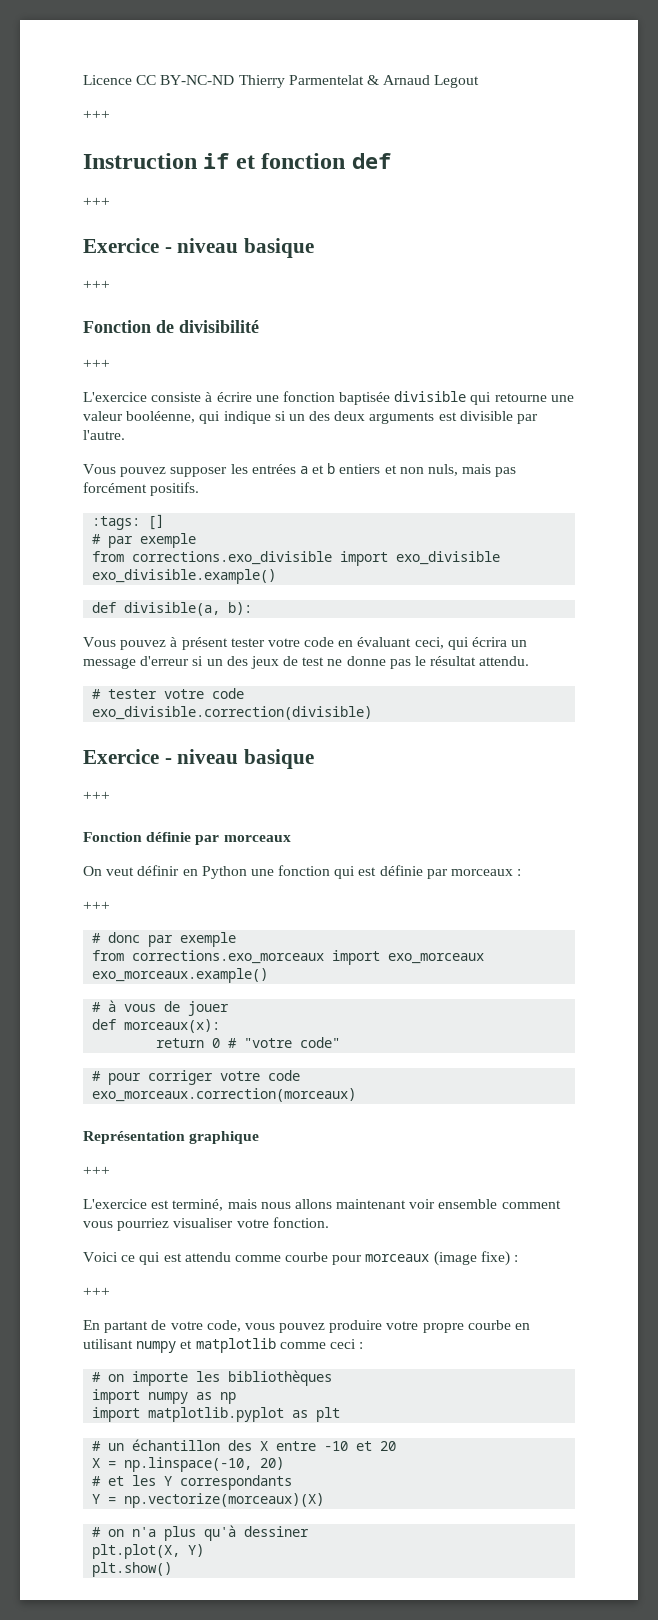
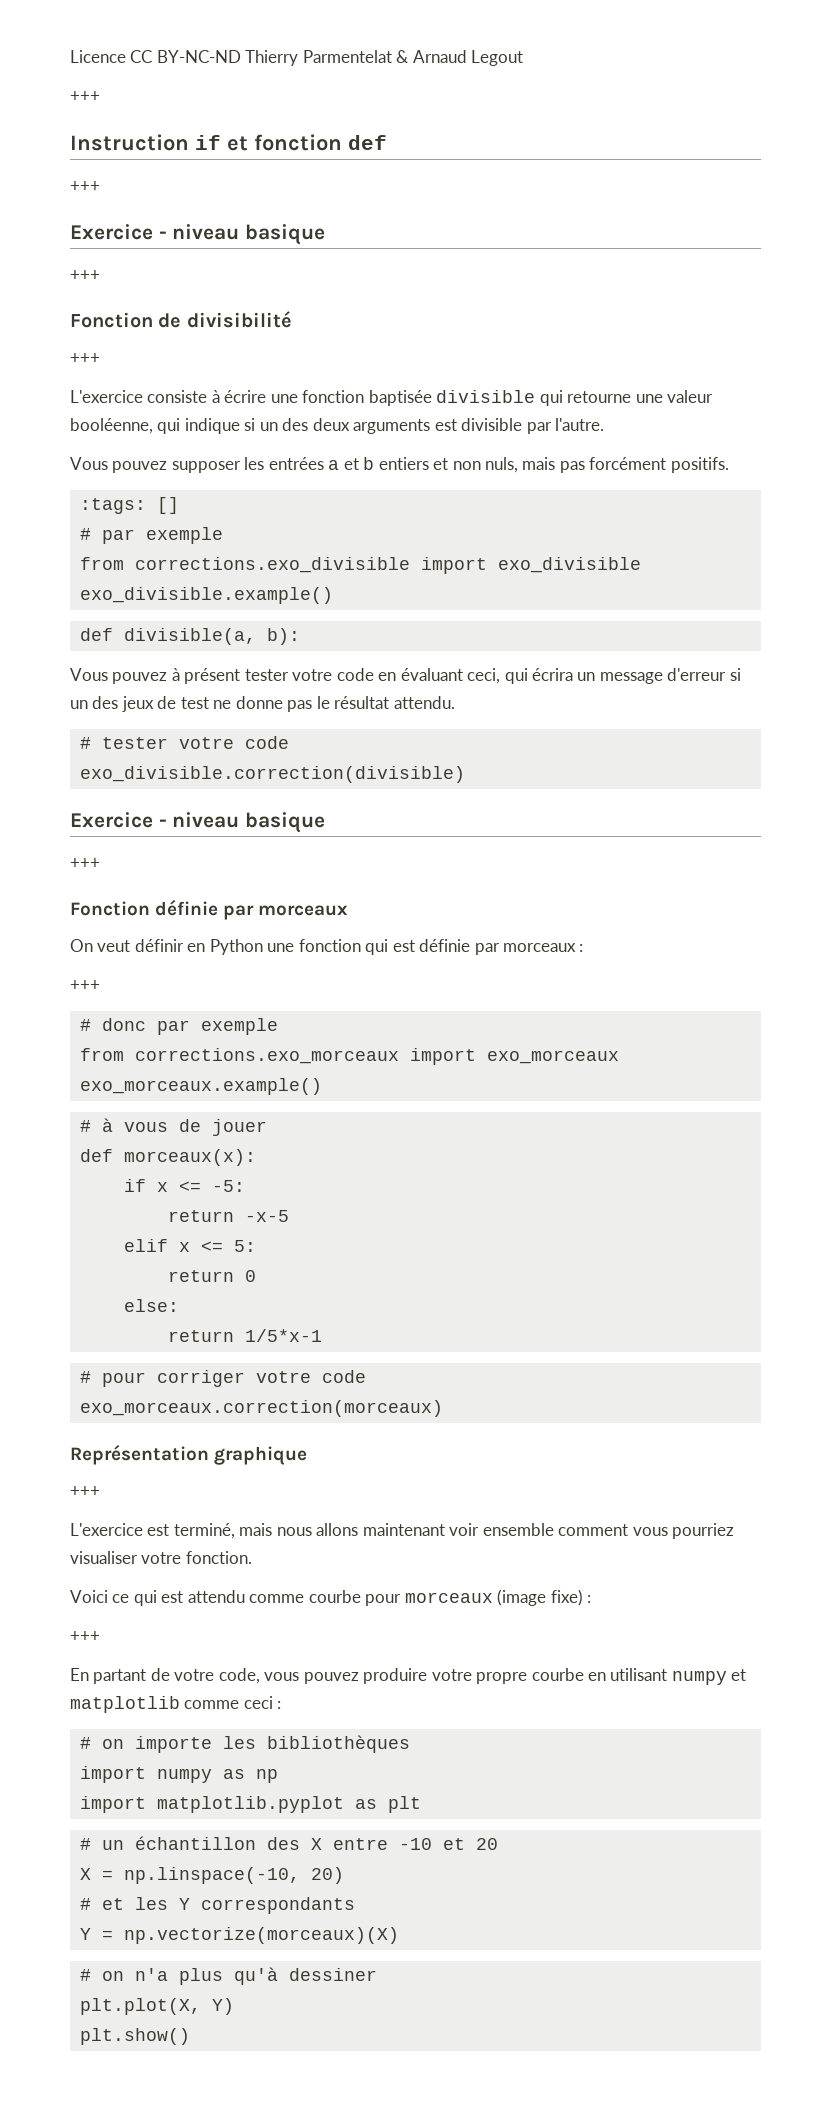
(221, 1026) none -> [123,1179,245,1192] [167,1210,289,1222] [123,1239,256,1252] // if x <= -5: // return -x-5 // elif x <= 5:
[228,1037,341,1048] # "votre code" -> [123,1299,179,1312] [167,1329,322,1342] // else: // return 1/5*x-1

